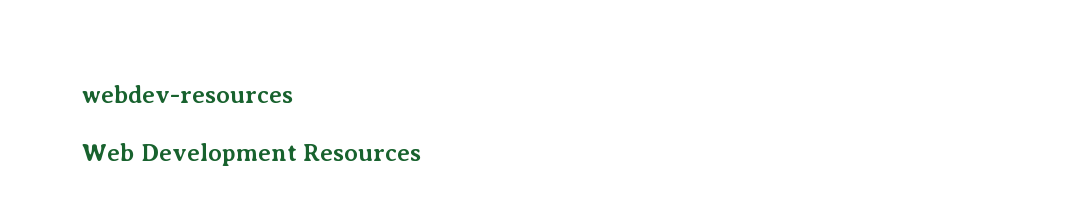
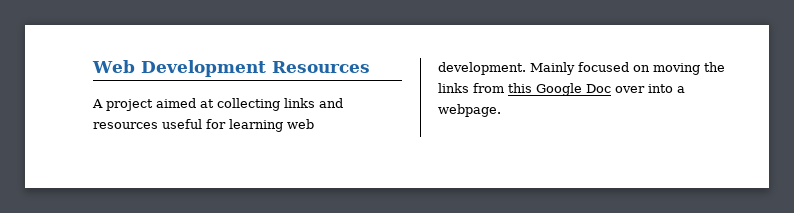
[82,85,293,103] webdev-resources // -> (92, 66) none
(422, 152) none -> [92,98,343,111] [93,119,314,132] [438,62,725,75] [438,83,685,96] [438,104,501,117] // A project aimed at collecting links and resources useful for learning web development. Mainly focused on moving the links from this Google Doc over into a webpage.

